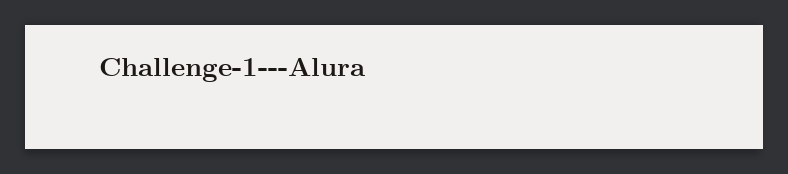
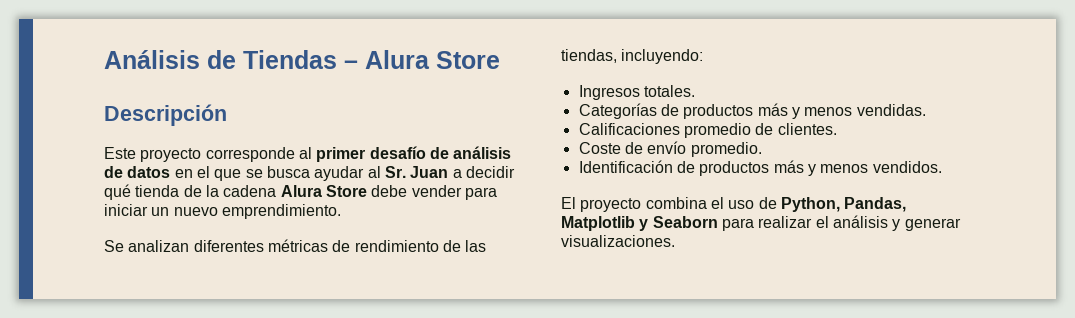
[99,57,366,82] Challenge-1---Alura -> [104,50,500,69] [104,104,227,126] [104,146,512,162] [104,166,515,181] [104,184,497,200] [104,204,341,219] [104,239,487,252] [561,49,704,64] [578,85,695,100] [578,103,926,119] [578,123,837,138] [578,141,762,157] [578,160,942,176] [561,197,907,212] [561,215,961,231] [561,235,675,247] Análisis de Tiendas – Alura Store // Descripción // Este proyecto corresponde al primer desafío de análisis de datos en el que se busca ayudar al Sr. Juan a decidir qué tienda de la cadena Alura Store debe vender para iniciar un nuevo emprendimiento. // Se analizan diferentes métricas de rendimiento de las tiendas, incluyendo: // Ingresos totales. // Categorías de productos más y menos vendidas. // Calificaciones promedio de clientes. // Coste de envío promedio. // Identificación de productos más y menos vendidos. // El proyecto combina el uso de Python, Pandas, Matplotlib y Seaborn para realizar el análisis y generar visualizaciones.

